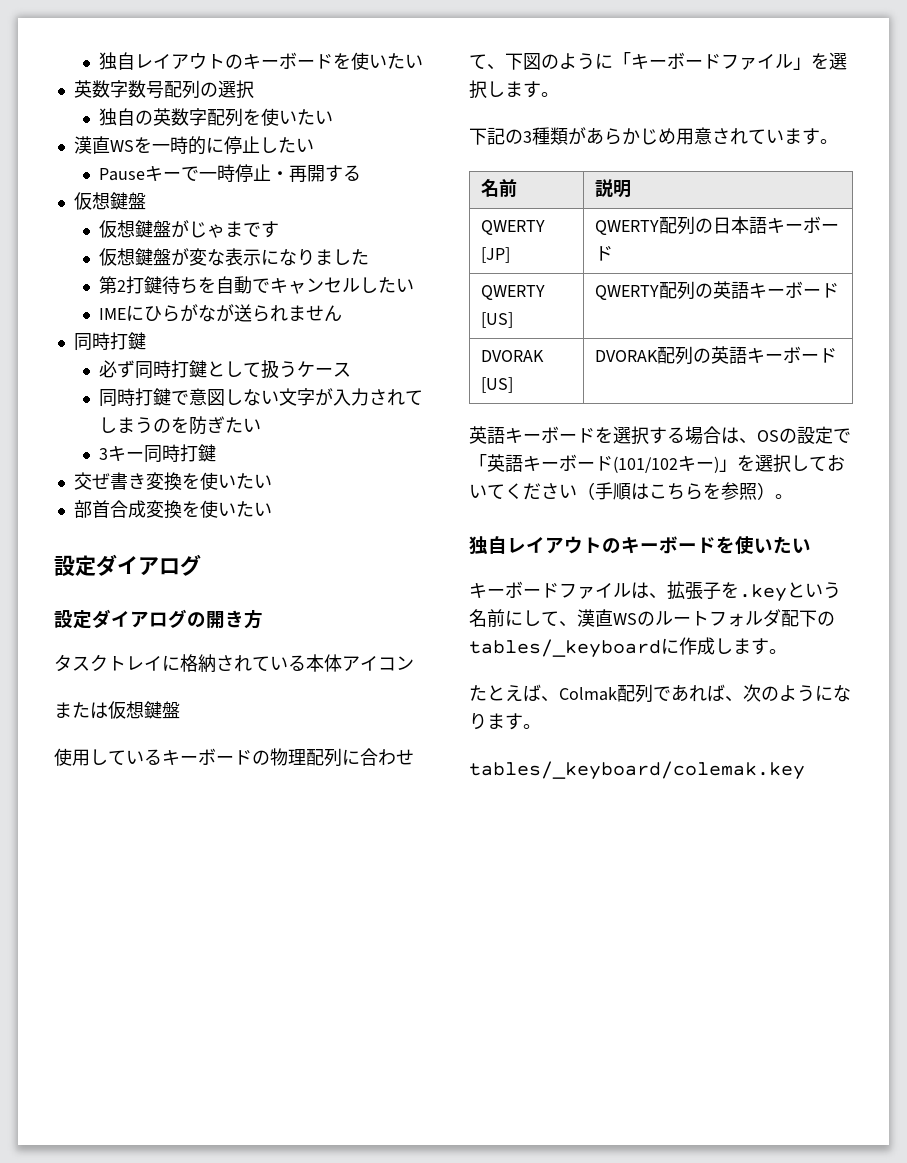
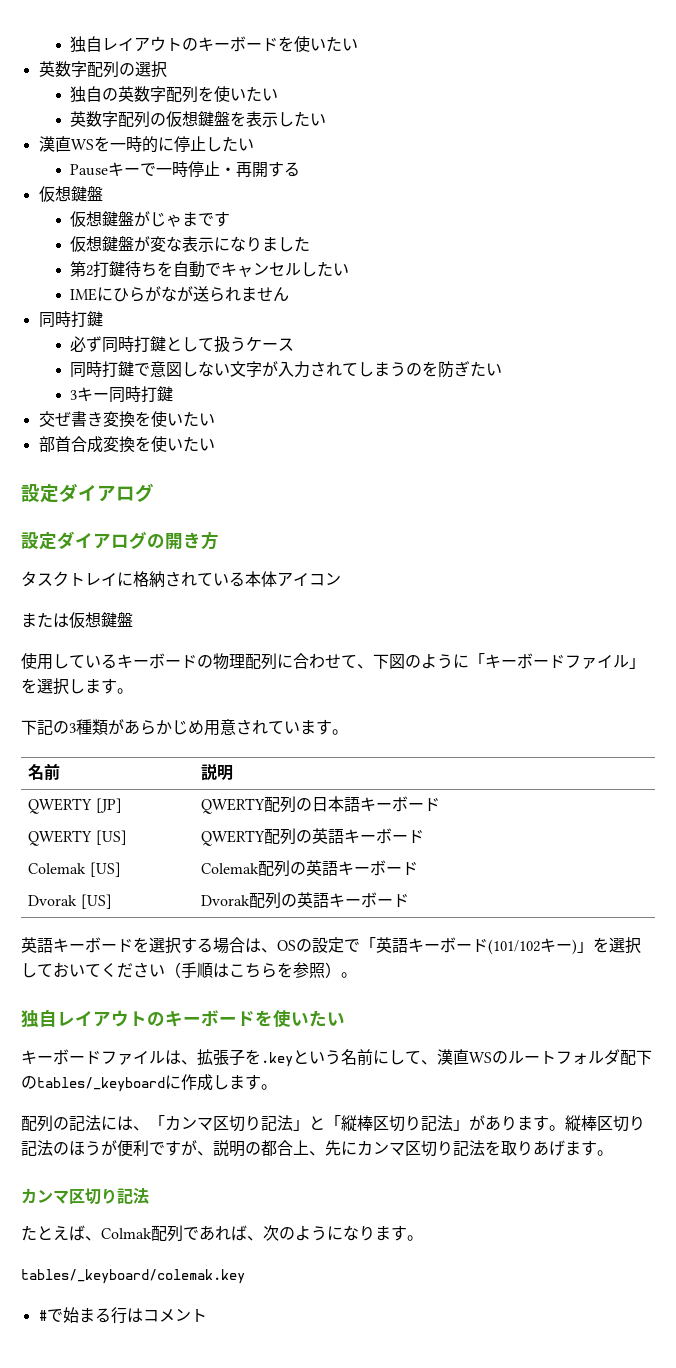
[127,80,164,99] 数号 -> (87, 69) none
(334, 117) none -> [70,111,327,128] // 英数字配列の仮想鍵盤を表示したい
[480,350,544,362] [480,377,513,393] [594,350,658,362] DVORAK [US] | DVORAK -> [28,862,121,877] [201,860,419,877] [28,894,112,909] [201,895,251,906] Colemak [US] | Colemak配列の英語キーボード // Dvorak [US] | Dvorak
(787, 651) none -> [21,1115,645,1132] [21,1140,613,1157] [21,1187,149,1205] // 配列の記法には、「カンマ区切り記法」と「縦棒区切り記法」があります。縦棒区切り記法のほうが便利ですが、説明の都合上、先にカンマ区切り記法を取りあげます。 // カンマ区切り記法
(805, 770) none -> [38,1307,207,1324] // #で始まる行はコメント

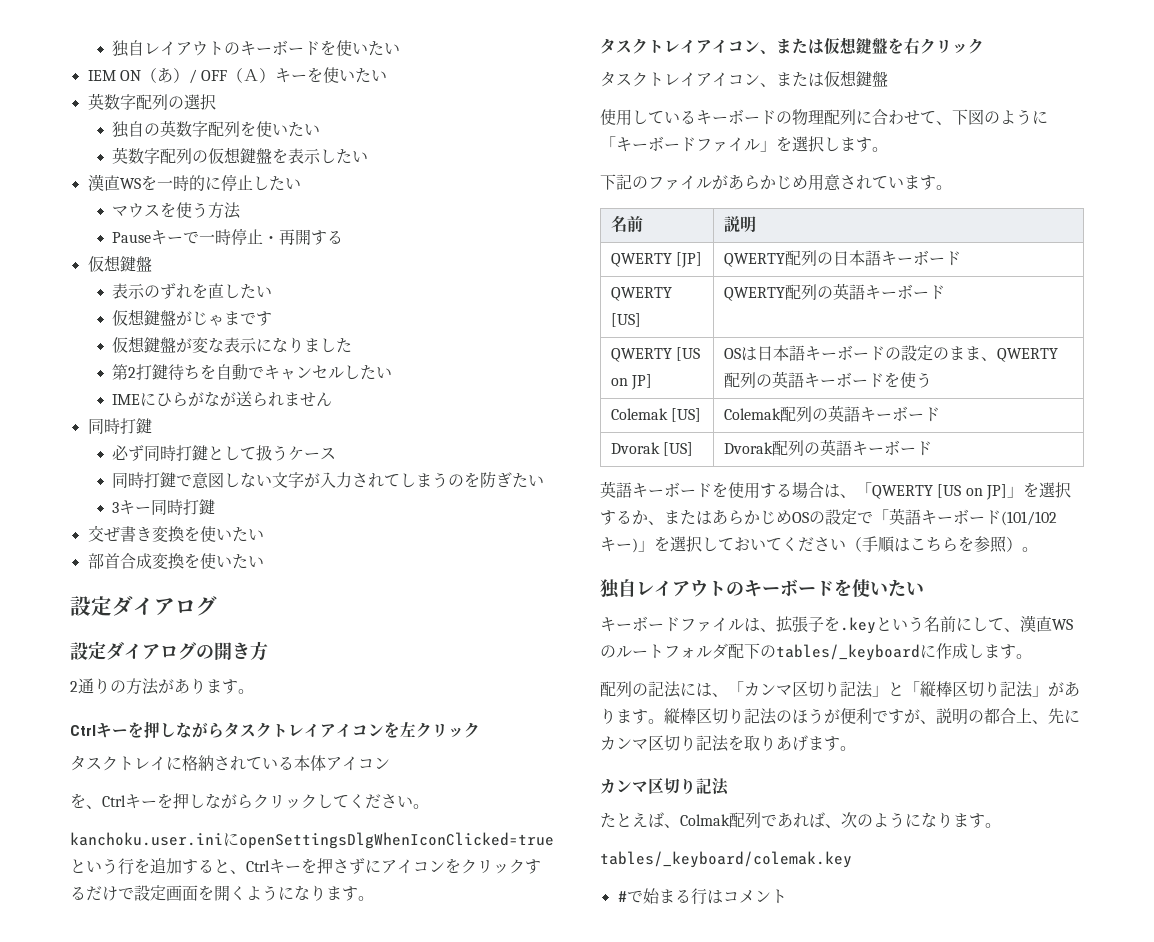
[70,36,359,53] 独自レイアウトのキーボードを使いたい -> [112,40,401,57] [87,67,388,84] 独自レイアウトのキーボードを使いたい // IEM ON（あ）/ OFF（Ａ）キーを使いたい
(254, 144) none -> [112,202,242,219] // マウスを使う方法
(103, 193) none -> [112,283,273,299] // 表示のずれを直したい
(219, 540) none -> [70,678,254,695] [70,721,480,738] // 2通りの方法があります。 // Ctrlキーを押しながらタスクトレイアイコンを左クリック
(341, 579) none -> [70,793,429,809] [70,832,554,849] [70,858,541,875] [70,885,374,901] [600,37,984,54] [600,71,776,87] を、Ctrlキーを押しながらクリックしてください。 // kanchoku.user.iniにopenSettingsDlgWhenIconClicked=trueという行を追加すると、Ctrlキーを押さずにアイコンをクリックするだけで設定画面を開くようになります。 // タスクトレイアイコン、または仮想鍵盤を右クリック // タスクトレイアイコン、
[69,719,108,735] 3種類 -> [648,175,712,190] ファイル
(425, 836) none -> [610,347,700,362] [610,374,652,390] [723,345,1058,362] [723,371,932,388] // QWERTY [US on JP] | OSは日本語キーボードの設定のまま、QWERTY配列の英語キーボードを使う
[149,937,181,954] 選択 -> [728,482,760,499] 使用
(277, 950) none -> [856,482,1071,500] [600,510,792,525] 「QWERTY [US on JP]」を選択するか、またはあらかじめ

